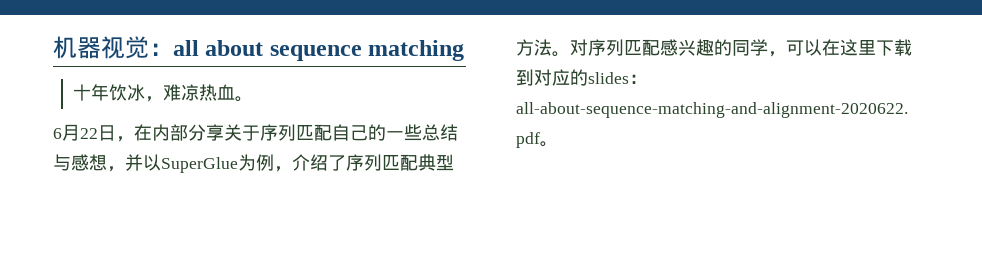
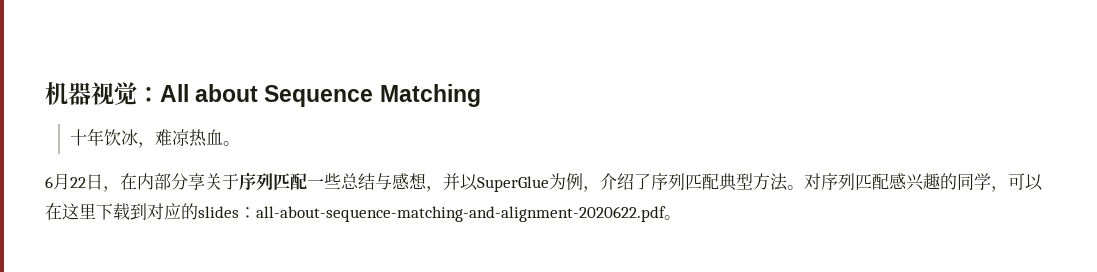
[173,40,465,61] all about sequence matching -> [160,84,481,107] All about Sequence Matching
[332,124,386,141] 自己的 -> (307, 181) none

